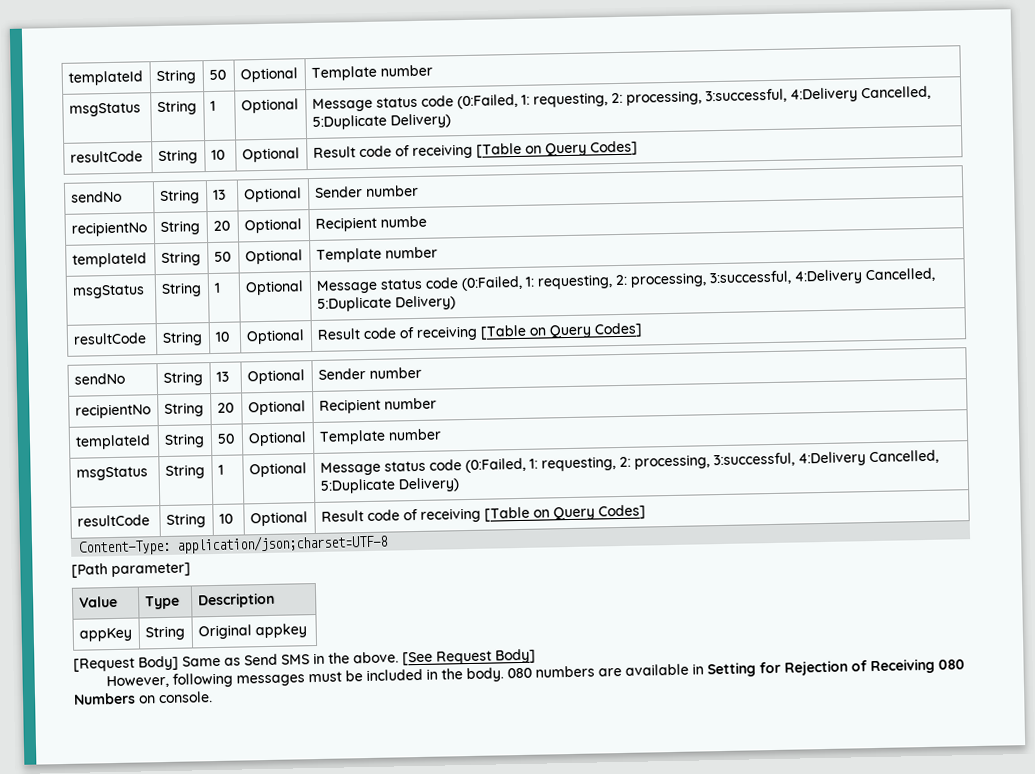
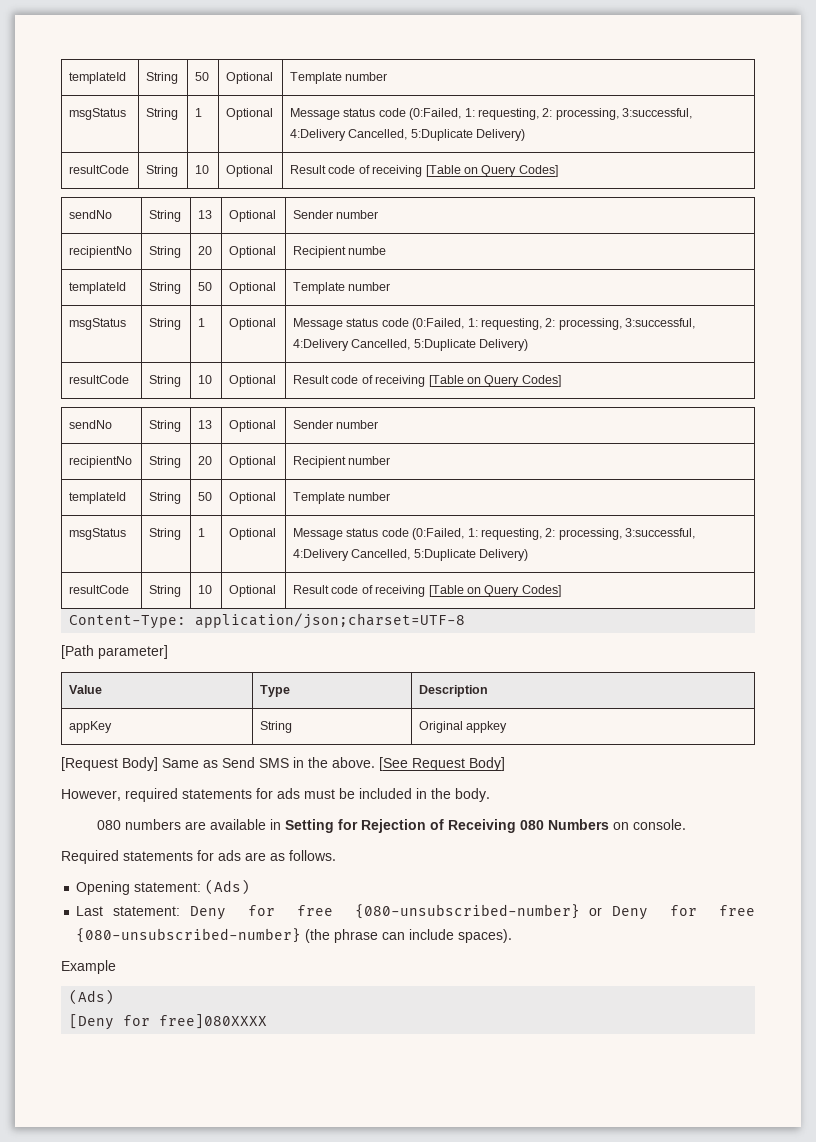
[171,672,305,688] following messages -> [125,788,300,802] required statements for ads
(504, 675) none -> (490, 795) //
(213, 697) none -> [61,850,336,864] [76,879,251,895] [76,904,756,920] [76,928,513,943] [61,960,116,974] [69,989,115,1005] [69,1014,268,1030] // Required statements for ads are as follows. // Opening statement: (Ads) // Last statement: Deny for free {080-unsubscribed-number} or Deny for free {080-unsubscribed-number} (the phrase can include spaces). // Example // (Ads) // [Deny for free]080XXXX

